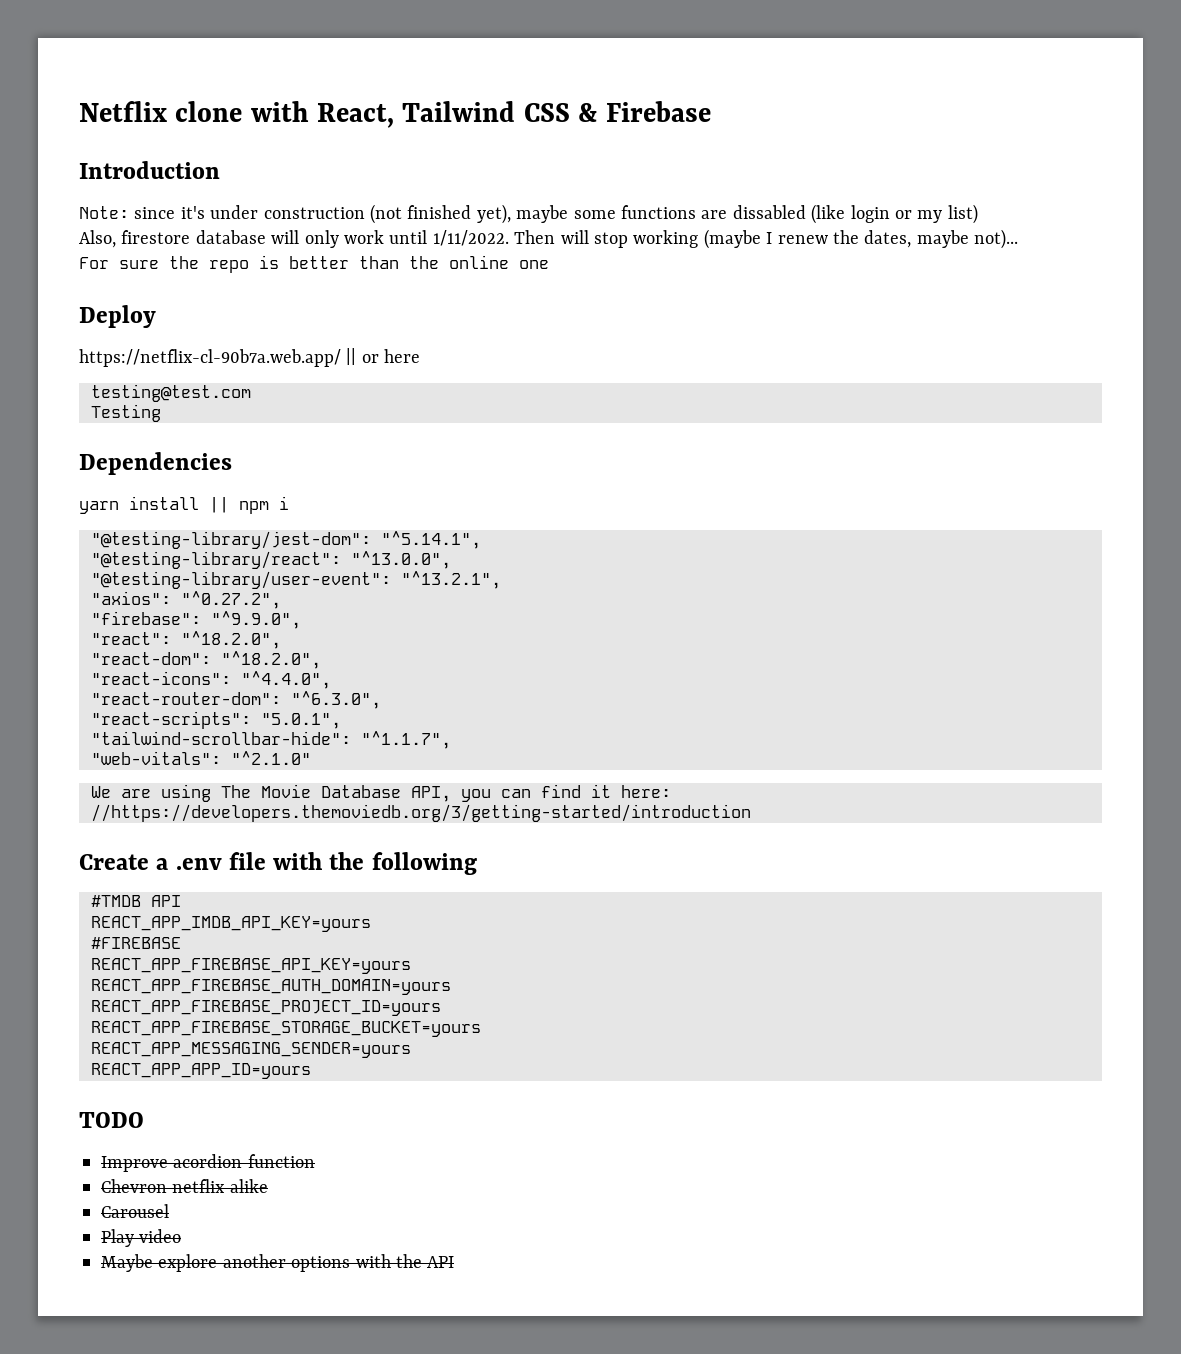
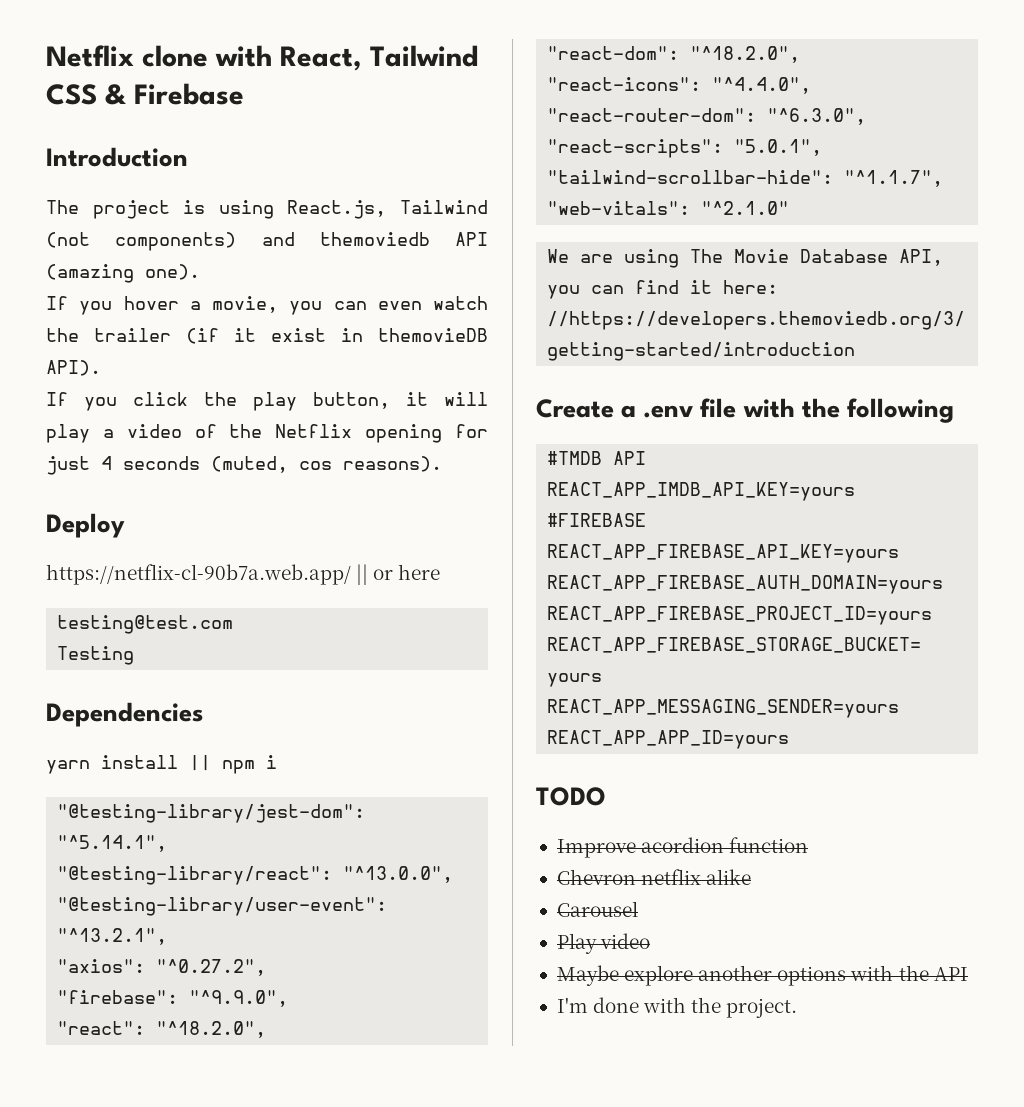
[79,204,978,224] [79,229,1019,249] [79,255,549,273] Note: since it's under construction (not finished yet), maybe some functions are dissabled (like login or my list) // Also, firestore database will only work until 1/11/2022. Then will stop working (maybe I renew the dates, maybe not)... // For sure the repo is better than the online one -> [46,200,488,219] [46,232,488,251] [46,264,200,283] [46,296,488,315] [46,328,488,344] [46,360,101,376] [46,392,488,411] [46,424,488,443] [46,456,442,475] The project is using React.js, Tailwind (not components) and themoviedb API (amazing one). // If you hover a movie, you can even watch the trailer (if it exist in themovieDB API). // If you click the play button, it will play a video of the Netflix opening for just 4 seconds (muted, cos reasons).
(455, 1262) none -> [556,997,798,1018] // I'm done with the project.

